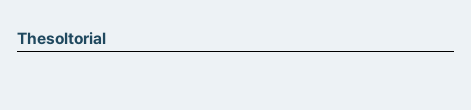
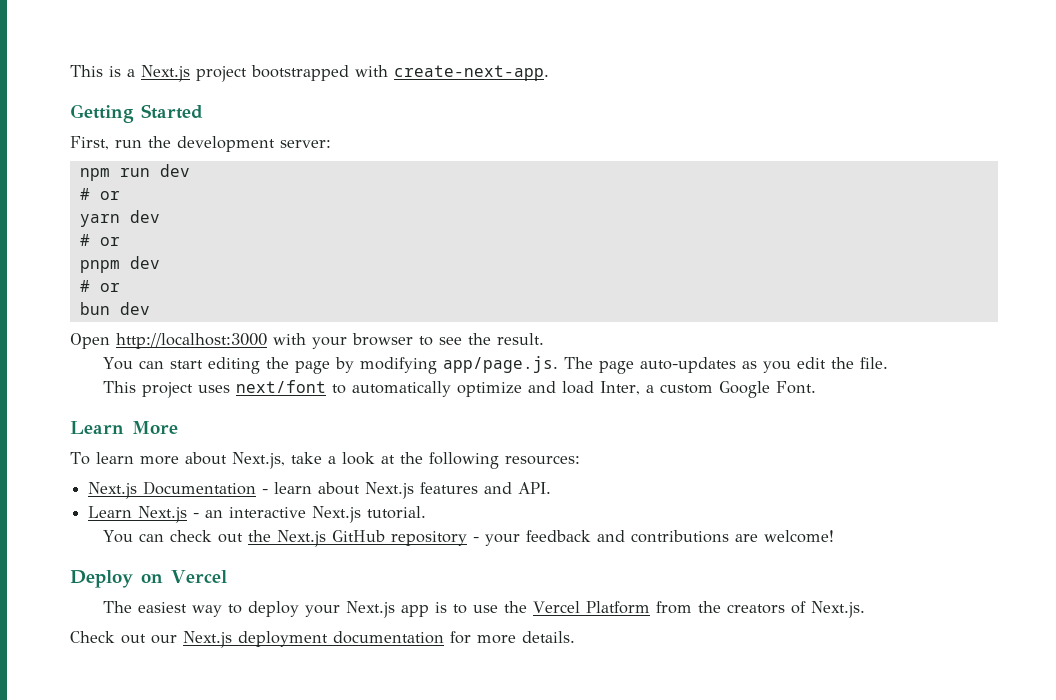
[17,32,106,45] Thesoltorial -> [70,65,549,82] [70,104,203,123] [70,136,331,152] [79,164,190,181] [79,188,120,200] [79,210,160,227] [79,234,120,246] [79,256,160,273] [79,280,120,292] [79,302,150,315] [70,333,544,349] [102,356,888,374] [102,380,816,398] [70,421,178,434] [70,452,580,469] [88,481,552,499] [88,506,427,523] [102,530,834,547] [70,570,227,588] [102,601,865,618] [70,631,575,648] This is a Next.js project bootstrapped with create-next-app. // Getting Started // First, run the development server: // npm run dev // # or // yarn dev // # or // pnpm dev // # or // bun dev // Open http://localhost:3000 with your browser to see the result. // You can start editing the page by modifying app/page.js. The page auto-updates as you edit the file. // This project uses next/font to automatically optimize and load Inter, a custom Google Font. // Learn More // To learn more about Next.js, take a look at the following resources: // Next.js Documentation - learn about Next.js features and API. // Learn Next.js - an interactive Next.js tutorial. // You can check out the Next.js GitHub repository - your feedback and contributions are welcome! // Deploy on Vercel // The easiest way to deploy your Next.js app is to use the Vercel Platform from the creators of Next.js. // Check out our Next.js deployment documentation for more details.

